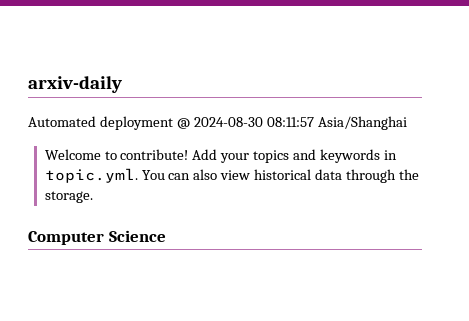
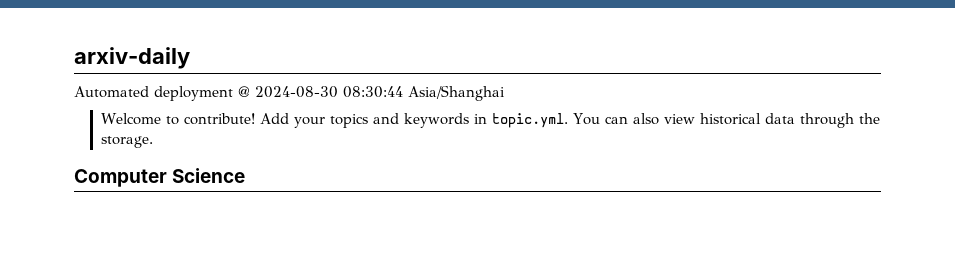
[266,117,314,127] 08:11:57 -> [343,86,403,98] 08:30:44

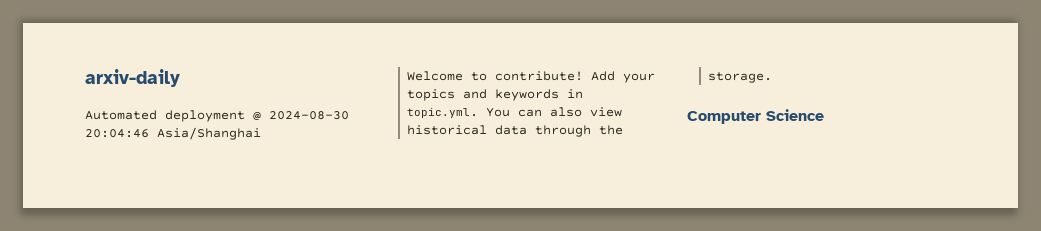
[343,86,403,98] 08:30:44 -> [85,129,149,138] 20:04:46

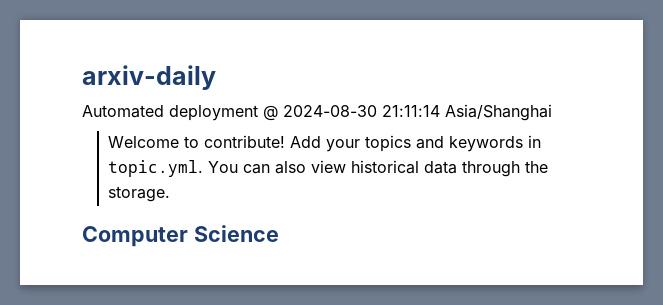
[85,129,149,138] 20:04:46 -> [382,105,440,117] 21:11:14

